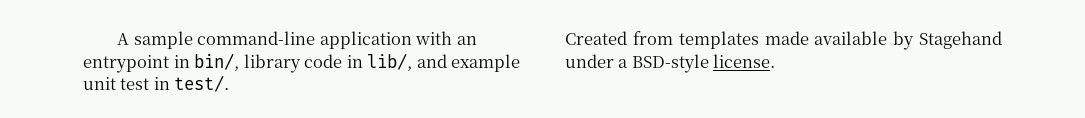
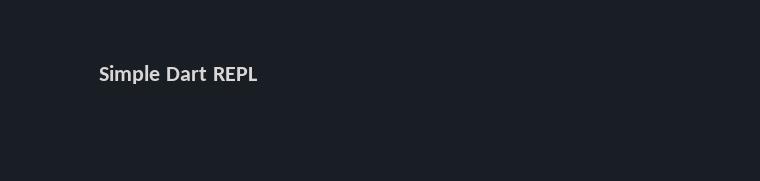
[117,31,477,49] [83,53,520,73] [83,75,230,92] [565,31,1002,50] [565,54,776,73] A sample command-line application with an entrypoint in bin/, library code in lib/, and example unit test in test/. // Created from templates made available by Stagehand under a BSD-style license. -> [99,65,257,84] Simple Dart REPL

